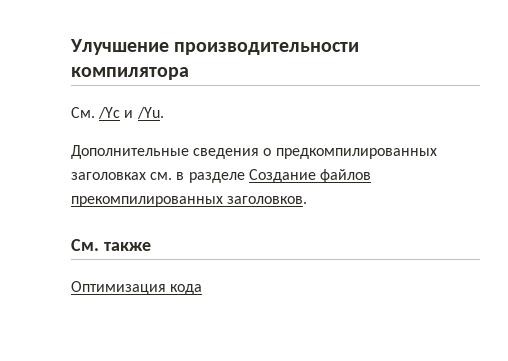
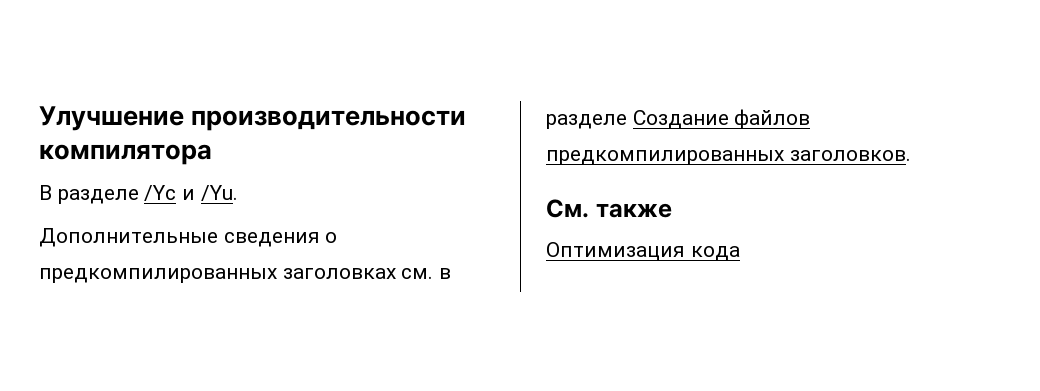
[71,107,95,118] См. -> [39,185,139,204] В разделе
[71,196,223,207] прекомпилированных -> [546,150,784,165] предкомпилированных

